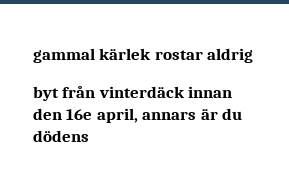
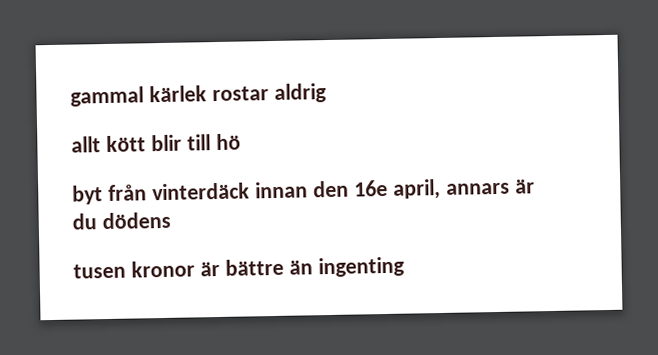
(254, 55) none -> [71,133,241,153] // allt kött blir till hö
(89, 136) none -> [73,256,405,279] // tusen kronor är bättre än ingenting

